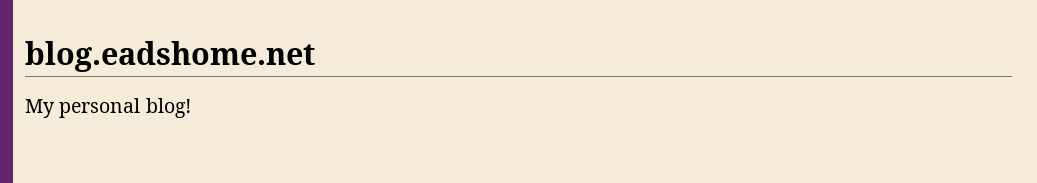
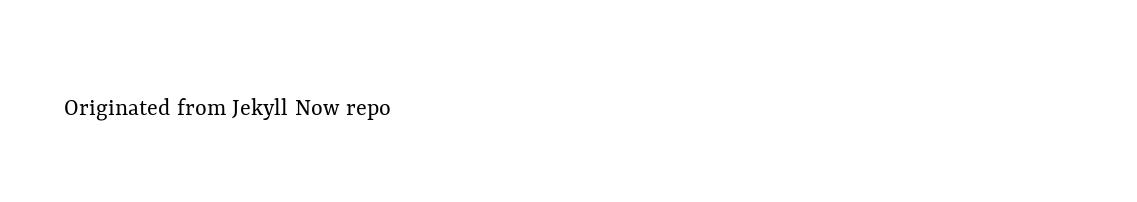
[25,41,315,72] [25,98,191,118] blog.eadshome.net // My personal blog! -> [64,98,392,121] Originated from Jekyll Now repo

